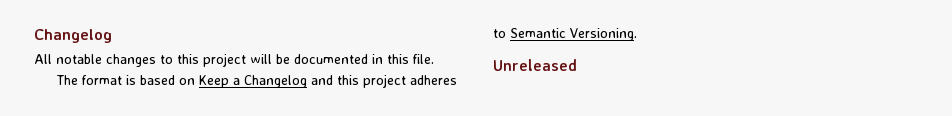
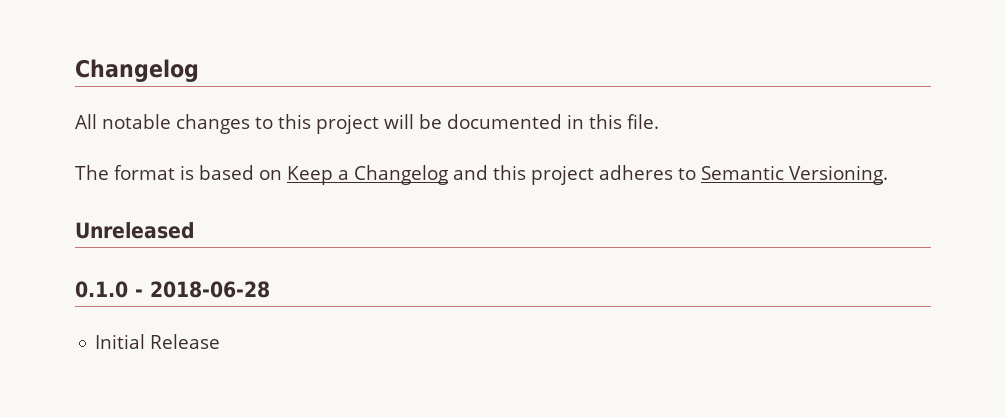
(577, 65) none -> [75,281,270,298] [95,334,221,349] // 0.1.0 - 2018-06-28 // Initial Release

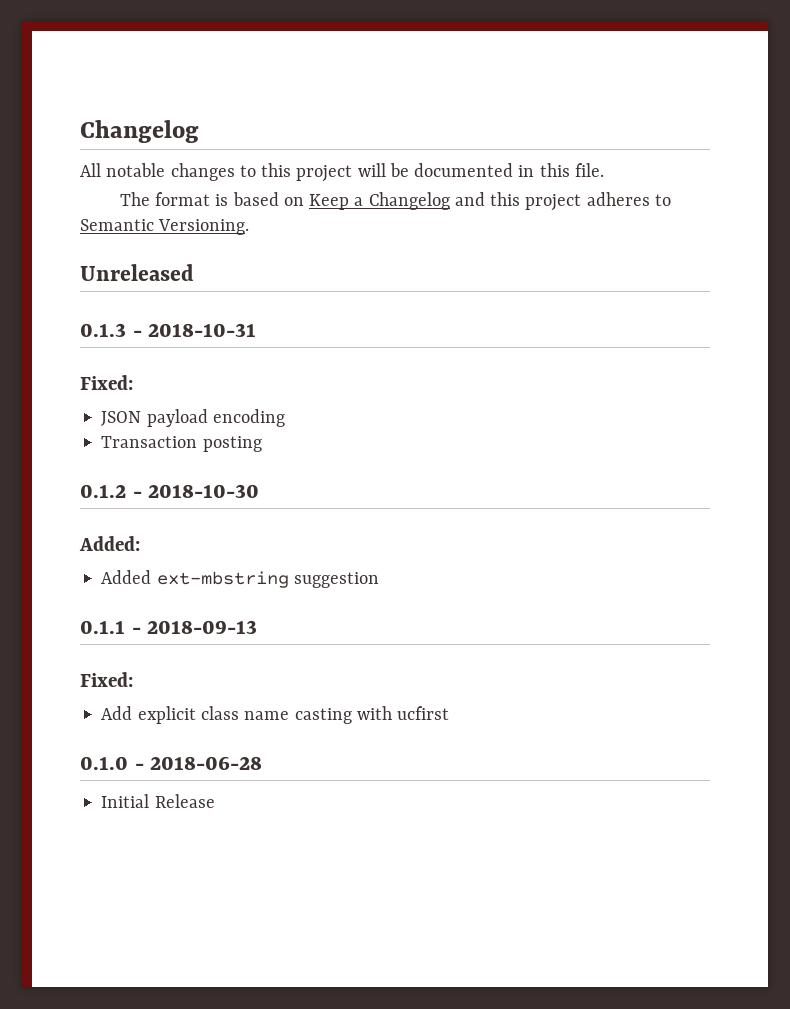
(195, 230) none -> [80,323,257,337] [80,375,133,390] [101,409,285,427] [101,436,262,452] [80,484,260,498] [79,536,140,551] [101,570,379,588] [80,620,258,634] [80,672,133,687] [101,706,450,724] // 0.1.3 - 2018-10-31 // Fixed: // JSON payload encoding // Transaction posting // 0.1.2 - 2018-10-30 // Added: // Added ext-mbstring suggestion // 0.1.1 - 2018-09-13 // Fixed: // Add explicit class name casting with ucfirst

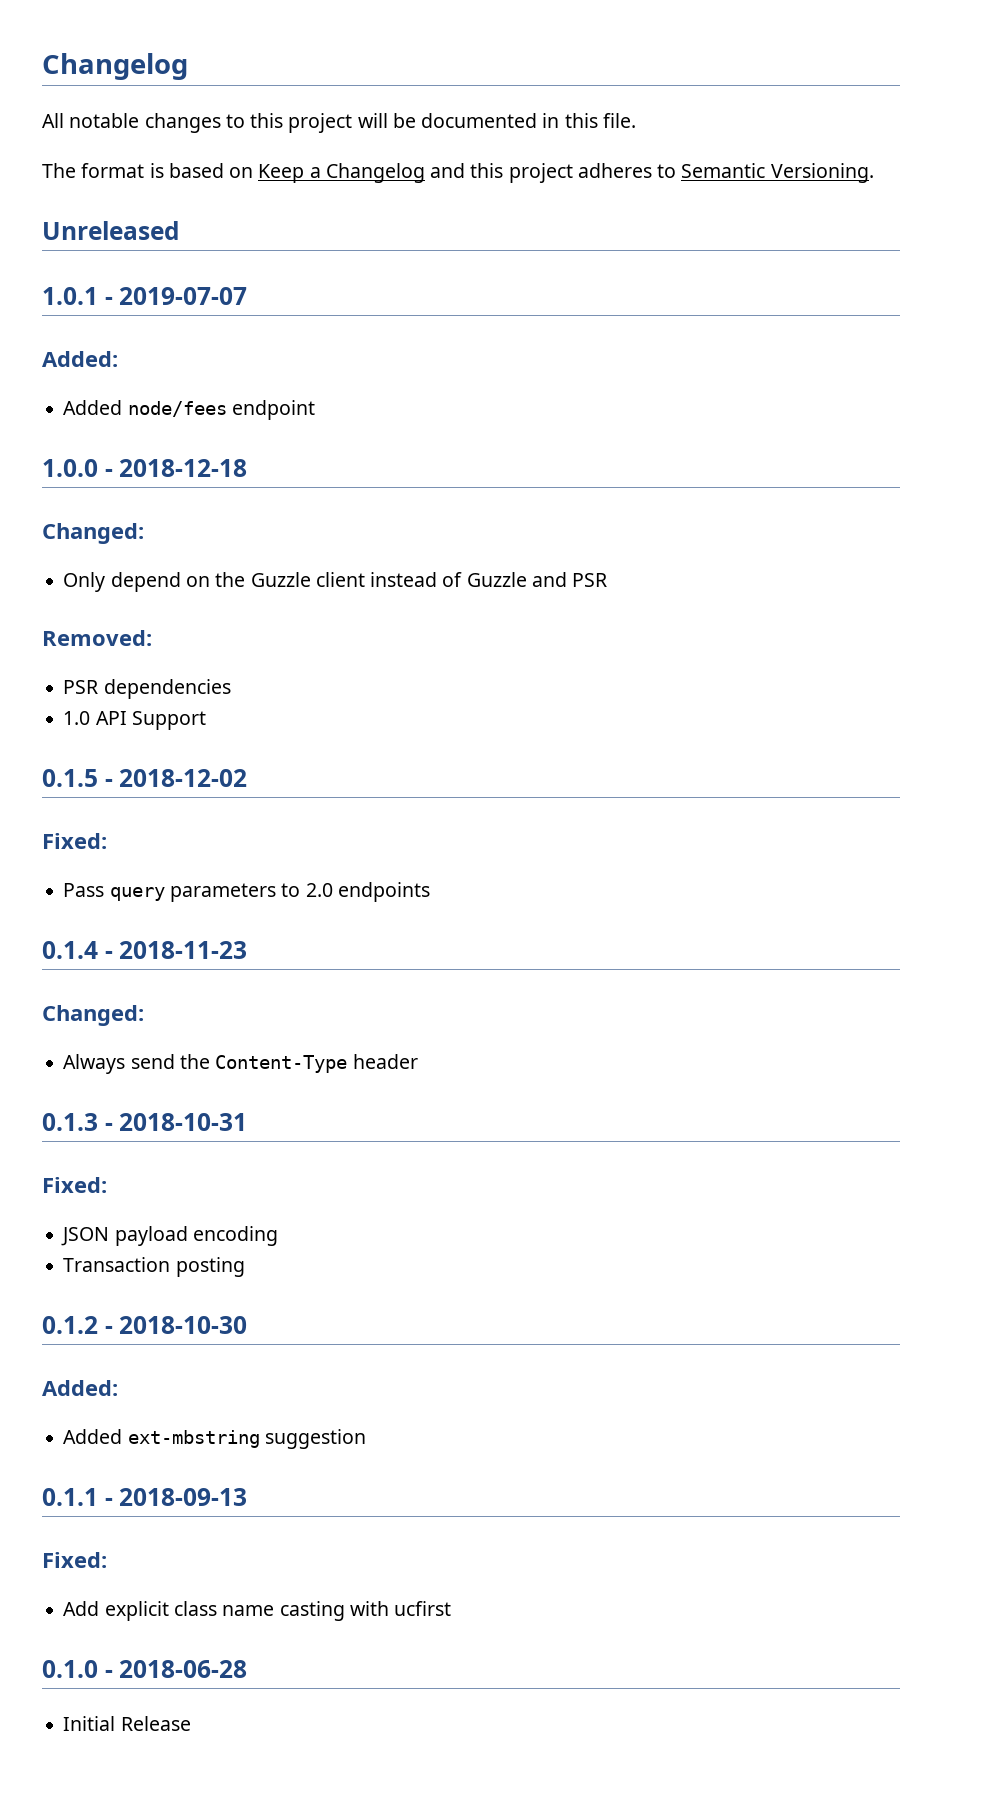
(194, 272) none -> [42,287,248,305] [42,351,118,367] [63,400,315,420] [42,459,248,477] [42,523,144,544] [63,572,608,592] [42,630,152,646] [63,679,231,699] [63,711,206,730] [42,769,248,787] [42,833,107,849] [63,882,430,902] [42,941,248,959] [42,1005,144,1026] [63,1054,418,1074] // 1.0.1 - 2019-07-07 // Added: // Added node/fees endpoint // 1.0.0 - 2018-12-18 // Changed: // Only depend on the Guzzle client instead of Guzzle and PSR // Removed: // PSR dependencies // 1.0 API Support // 0.1.5 - 2018-12-02 // Fixed: // Pass query parameters to 2.0 endpoints // 0.1.4 - 2018-11-23 // Changed: // Always send the Content-Type header

